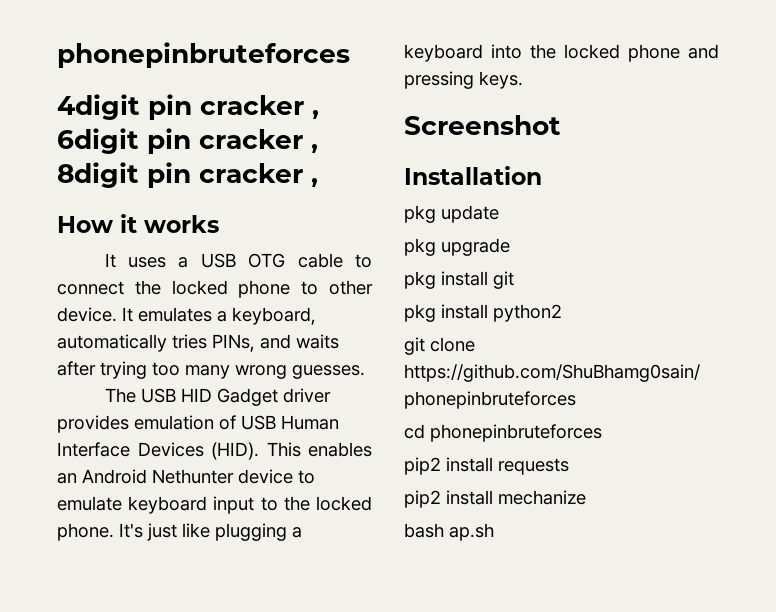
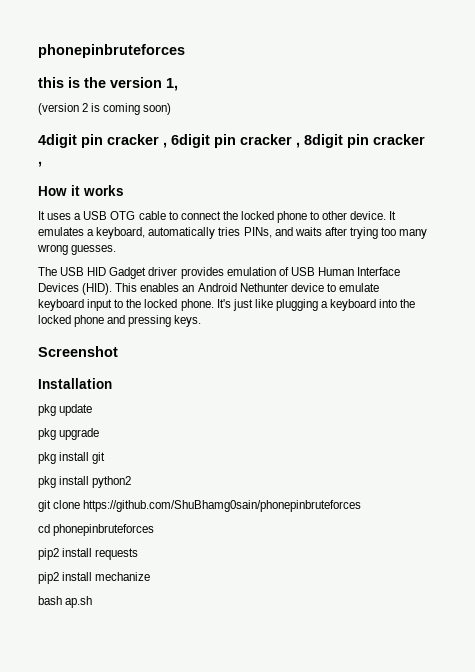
[57,42,350,68] phonepinbruteforces -> [38,44,185,58] [38,77,178,91] [38,103,172,115] phonepinbruteforces // this is the version 1, // (version 2 is coming soon)

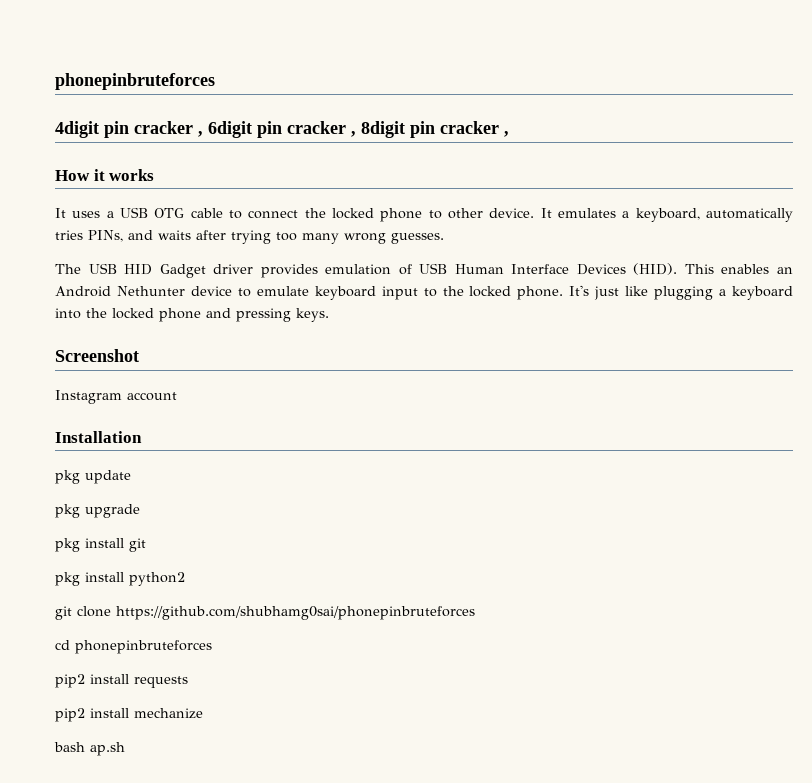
[38,44,185,58] [38,77,178,91] [38,103,172,115] phonepinbruteforces // this is the version 1, // (version 2 is coming soon) -> [55,73,215,90] phonepinbruteforces
(118, 351) none -> [55,390,177,404] // Instagram account
[83,500,362,512] https://github.com/ShuBhamg0sain/phonepinbruteforces -> [116,606,475,620] https://github.com/shubhamg0sai/phonepinbruteforces

